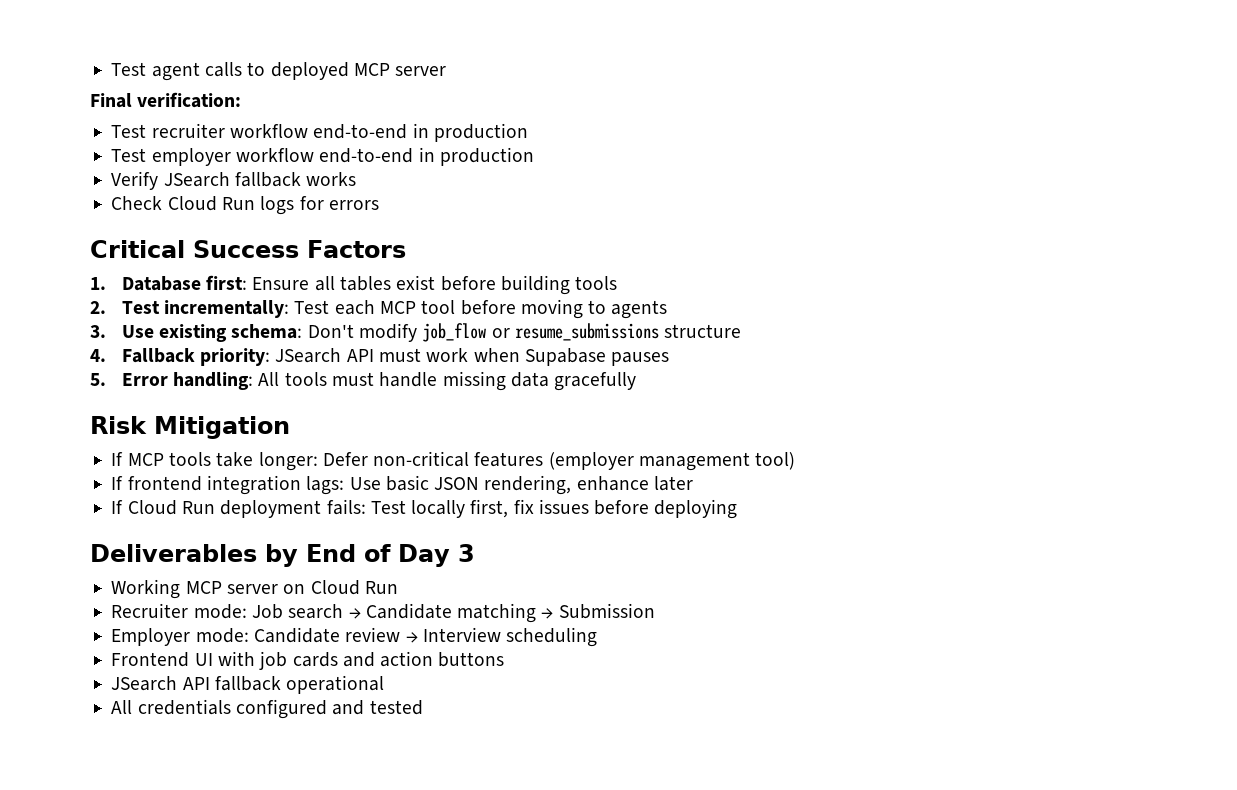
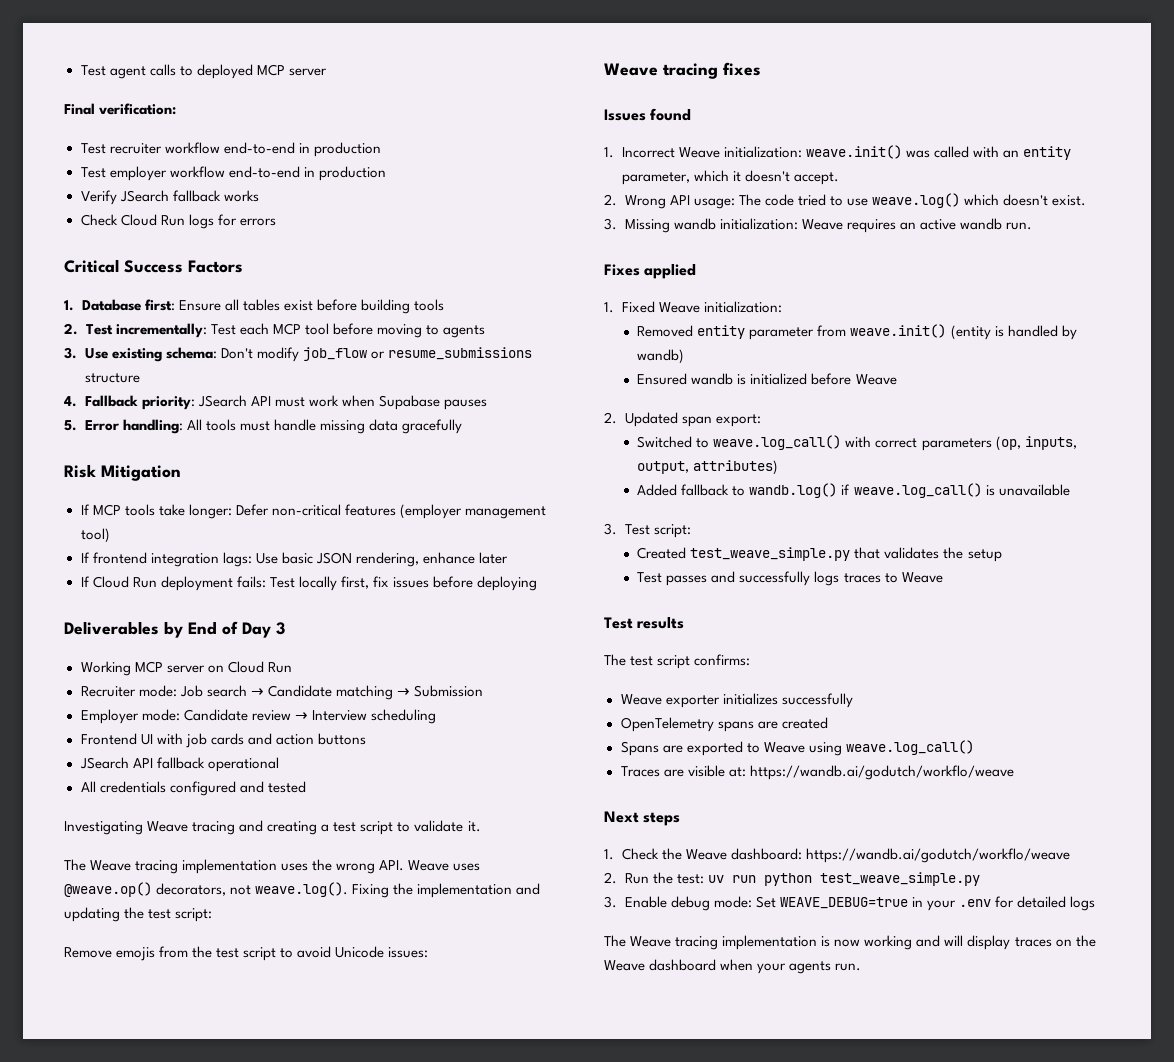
(423, 707) none -> [64,820,481,835] [64,859,481,874] [64,882,541,898] [64,907,213,922] [64,946,429,961] [604,62,761,79] [604,108,692,121] [604,145,1071,160] [621,170,839,185] [604,193,1087,209] [604,218,1032,233] [604,264,697,279] [604,301,782,313] [637,324,1077,340] [637,349,685,364] [637,373,897,385] [604,412,761,427] [637,435,1077,451] [637,460,779,475] [637,483,1070,498] [604,523,691,538] [637,547,1002,562] [637,571,943,586] [604,617,685,629] [604,654,751,669] [620,693,853,708] [620,717,828,732] [620,740,974,756] [620,765,1014,780] [604,811,681,826] [604,848,1070,863] [604,872,980,886] [604,896,1095,911] [604,935,1096,950] [604,959,862,974] // Investigating Weave tracing and creating a test script to validate it. // The Weave tracing implementation uses the wrong API. Weave uses @weave.op() decorators, not weave.log(). Fixing the implementation and updating the test script: // Remove emojis from the test script to avoid Unicode issues: // Weave tracing fixes // Issues found // 1. Incorrect Weave initialization: weave.init() was called with an entity parameter, which it doesn't accept. // 2. Wrong API usage: The code tried to use weave.log() which doesn't exist. // 3. Missing wandb initialization: Weave requires an active wandb run. // Fixes applied // 1. Fixed Weave initialization: // Removed entity parameter from weave.init() (entity is handled by wandb) // Ensured wandb is initialized before Weave // 2. Updated span export: // Switched to weave.log_call() with correct parameters (op, inputs, output, attributes) // Added fallback to wandb.log() if weave.log_call() is unavailable // 3. Test script: // Created test_weave_simple.py that validates the setup // Test passes and successfully logs traces to Weave // Test results // The test script confirms: // Weave exporter initializes successfully // OpenTelemetry spans are created // Spans are exported to Weave using weave.log_call() // Traces are visible at: https://wandb.ai/godutch/workflo/weave // Next steps // 1. Check the Weave dashboard: https://wandb.ai/godutch/workflo/weave // 2. Run the test: uv run python test_weave_simple.py // 3. Enable debug mode: Set WEAVE_DEBUG=true in your .env for detailed logs // The Weave tracing implementation is now working and will display traces on the Weave dashboard when your agents run.

